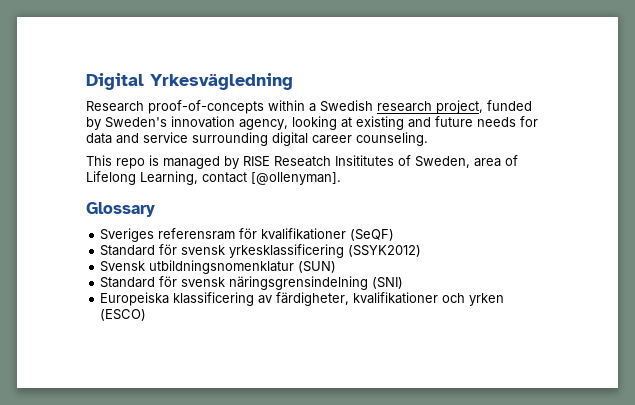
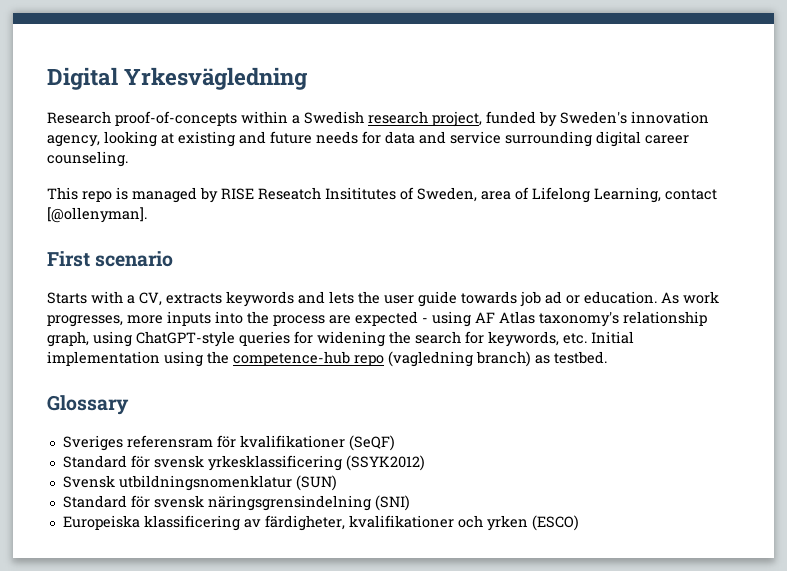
(341, 178) none -> [47,251,174,267] [47,291,719,307] [47,311,707,327] [47,331,634,347] [47,351,607,367] // First scenario // Starts with a CV, extracts keywords and lets the user guide towards job ad or education. As work progresses, more inputs into the process are expected - using AF Atlas taxonomy's relationship graph, using ChatGPT-style queries for widening the search for keywords, etc. Initial implementation using the competence-hub repo (vagledning branch) as testbed.

